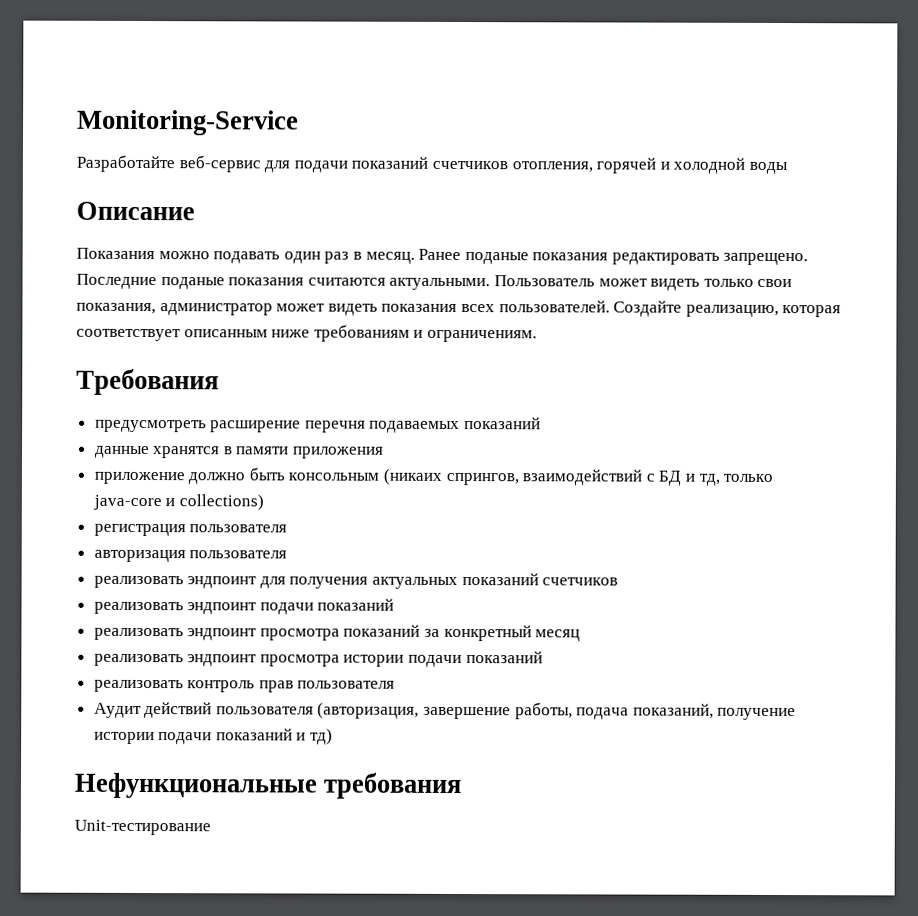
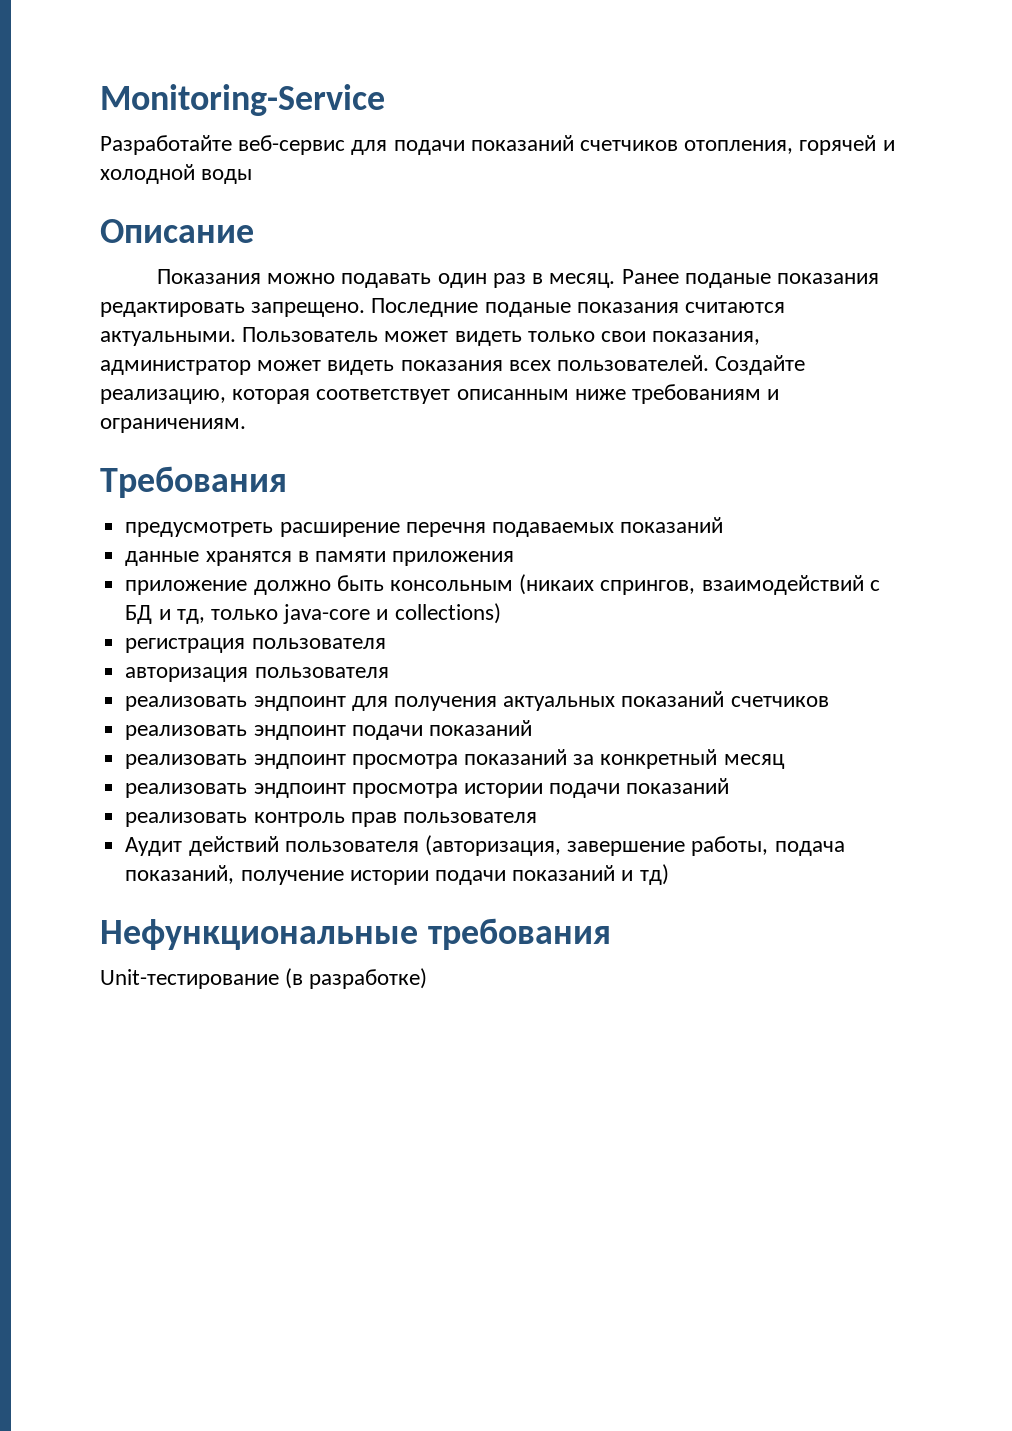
(211, 827) none -> [285,968,428,989] (в разработке)

